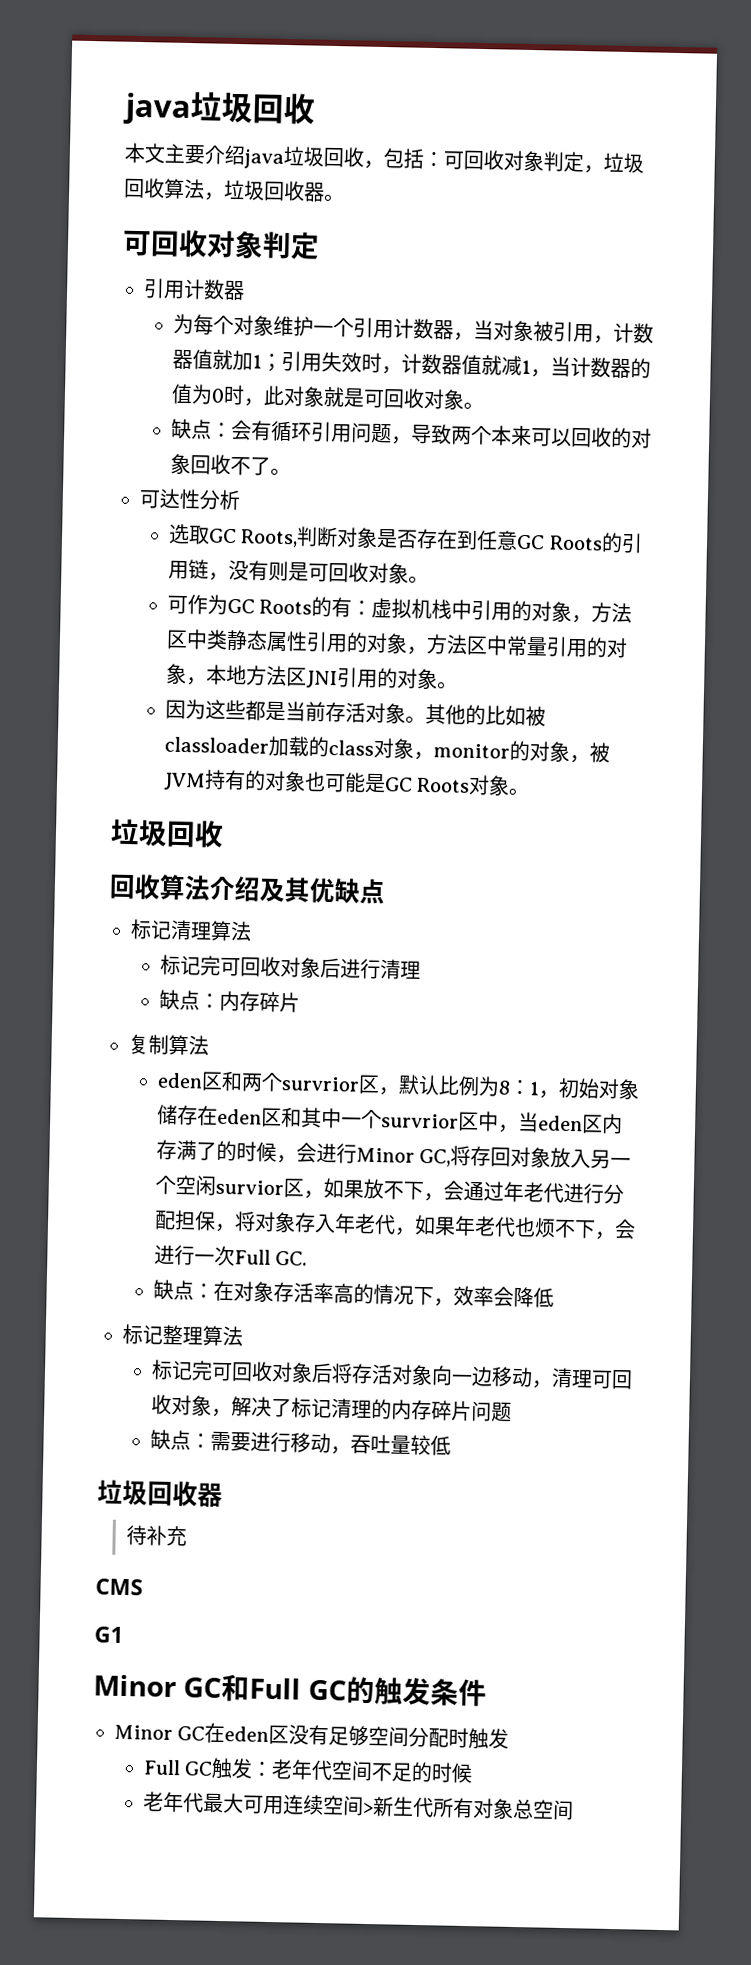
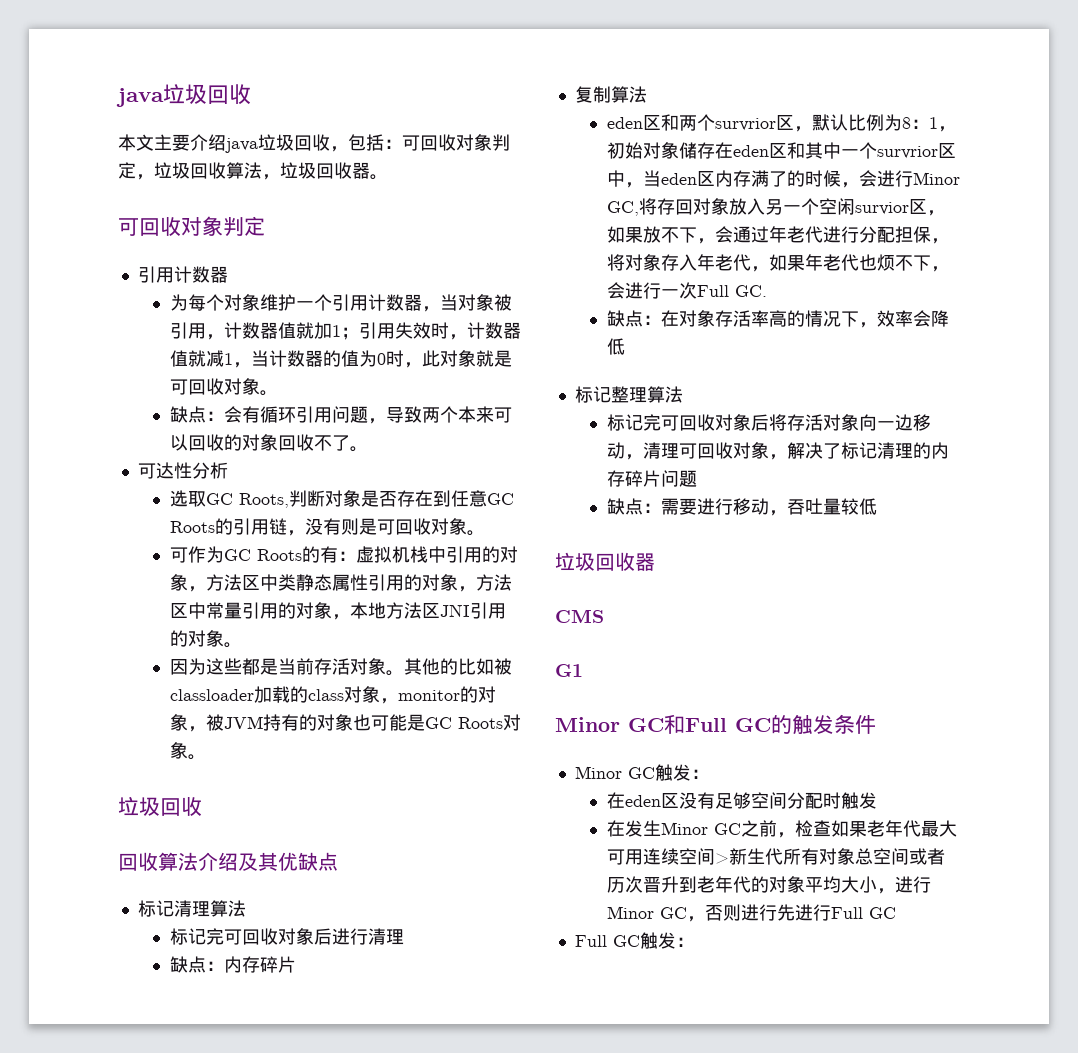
[125,1525,187,1547] // 待补充 -> (655, 562) none
(206, 1733) none -> [654,764,709,781] 触发： //
[142,1757,474,1784] Full GC触发：老年代空间不足的时候 // -> [606,820,867,838] 在发生Minor GC之前，检查如果
(574, 1810) none -> [908,848,945,865] [606,876,931,894] [606,904,896,922] [574,932,694,949] 或者历次晋升到老年代的对象平均大小，进行Minor GC，否则进行先进行Full GC // Full GC触发：

